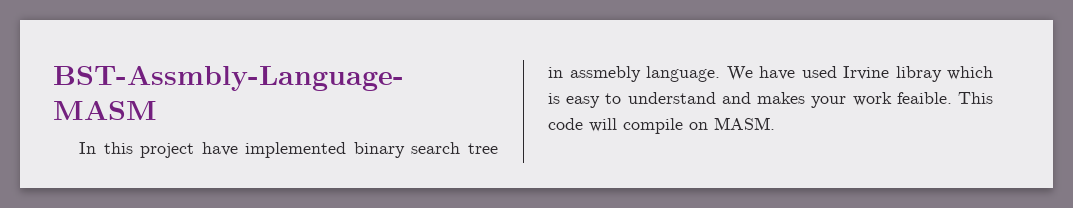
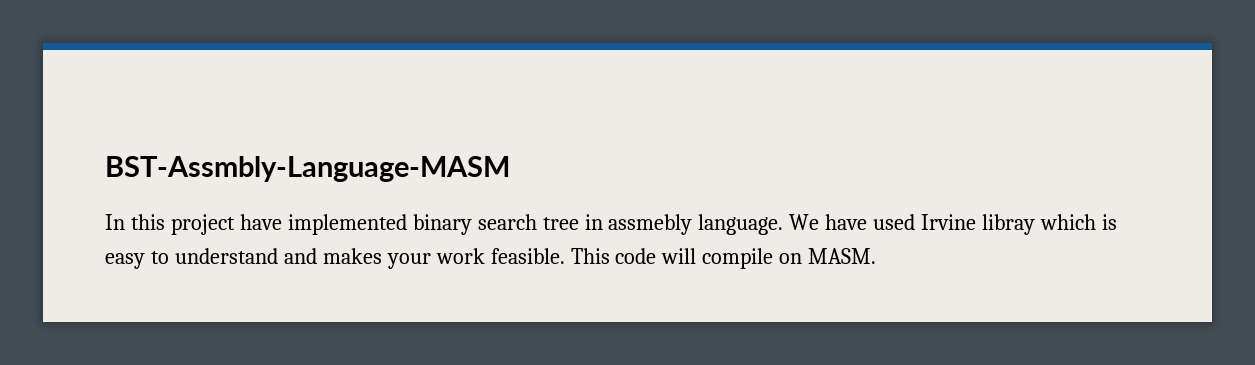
[896,92,952,104] feaible. -> [490,248,565,264] feasible.

